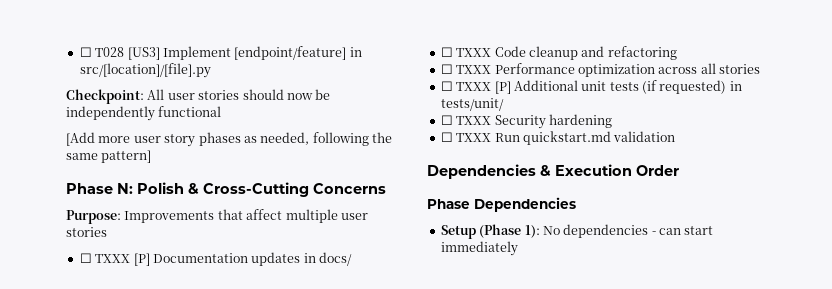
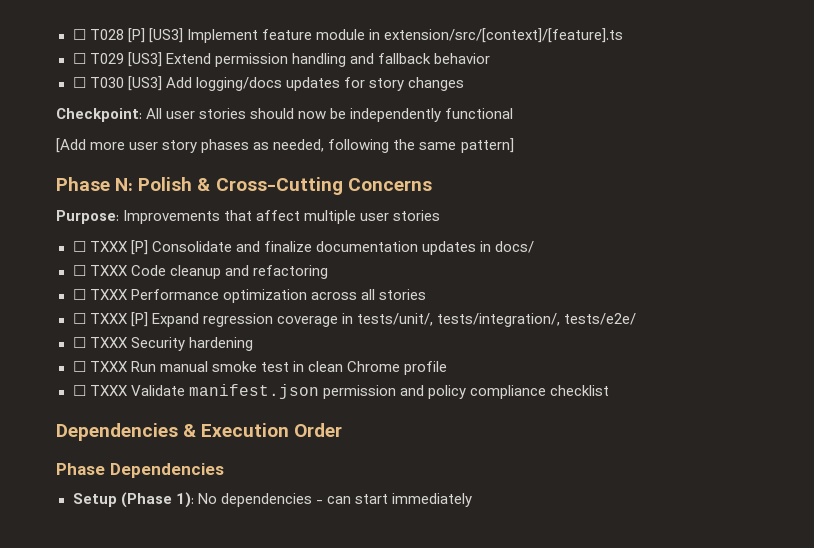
(125, 52) none -> [127,28,145,43] [P]
[234,46,362,60] [79,63,211,78] [endpoint/feature] in src/[location]/[file].py -> [261,28,623,43] [72,52,490,67] [72,76,464,91] feature module in extension/src/[context]/[feature].ts // ☐ T029 [US3] Extend permission handling and fallback behavior // ☐ T030 [US3] Add logging/docs updates for story changes
[152,253,248,263] Documentation -> [151,241,418,252] Consolidate and finalize documentation
[513,80,742,94] [440,98,504,111] Additional unit tests (if requested) in tests/unit/ -> [151,313,636,327] Expand regression coverage in tests/unit/, tests/integration/, tests/e2e/
[522,131,676,145] quickstart.md validation -> [159,361,447,375] [72,384,609,399] manual smoke test in clean Chrome profile // ☐ TXXX Validate manifest.json permission and policy compliance checklist

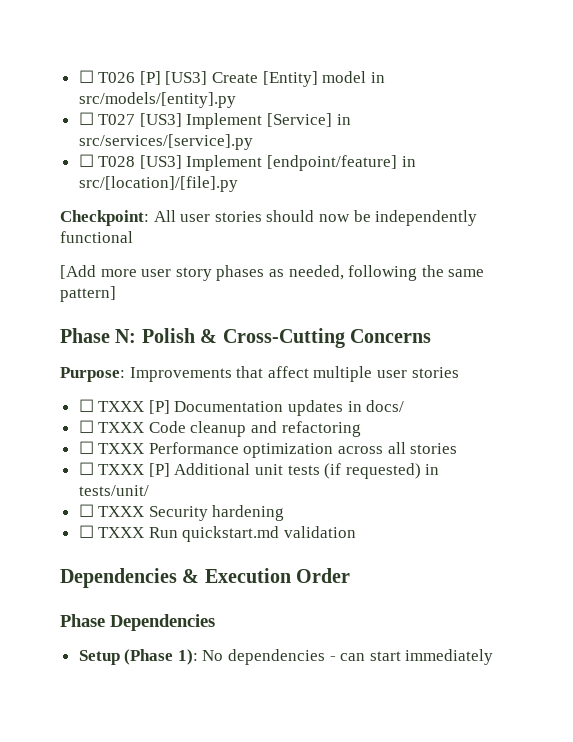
[72,28,623,43] [72,52,490,67] [72,76,464,91] ☐ T028 [P] [US3] Implement feature module in extension/src/[context]/[feature].ts // ☐ T029 [US3] Extend permission handling and fallback behavior // ☐ T030 [US3] Add logging/docs updates for story changes -> [78,70,385,87] [78,92,236,108] [78,112,351,129] [78,134,253,150] [78,154,416,171] [78,176,238,192] ☐ T026 [P] [US3] Create [Entity] model in src/models/[entity].py // ☐ T027 [US3] Implement [Service] in src/services/[service].py // ☐ T028 [US3] Implement [endpoint/feature] in src/[location]/[file].py
[151,241,418,252] Consolidate and finalize documentation -> [174,401,284,412] Documentation
[151,313,636,327] Expand regression coverage in tests/unit/, tests/integration/, tests/e2e/ -> [174,463,440,479] [78,485,149,496] Additional unit tests (if requested) in tests/unit/
[159,361,447,375] [72,384,609,399] manual smoke test in clean Chrome profile // ☐ TXXX Validate manifest.json permission and policy compliance checklist -> [182,526,357,542] quickstart.md validation

